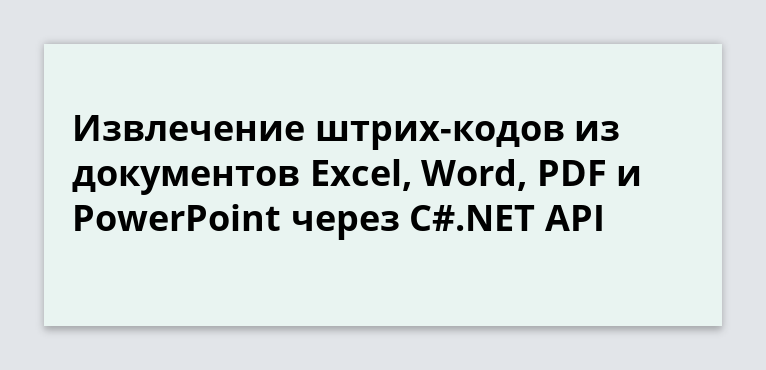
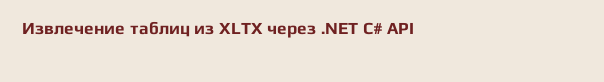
[314,121,621,150] [72,159,643,195] [72,204,536,240] штрих-кодов из документов Excel, Word, PDF и PowerPoint через C#.NET -> [129,21,383,38] таблиц из XLTX через .NET C#

